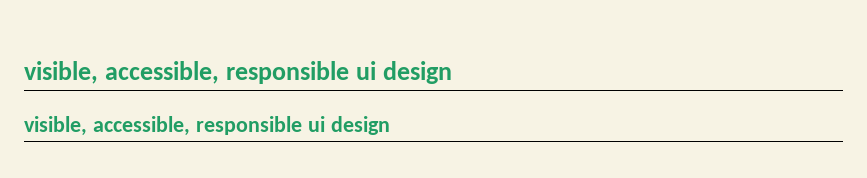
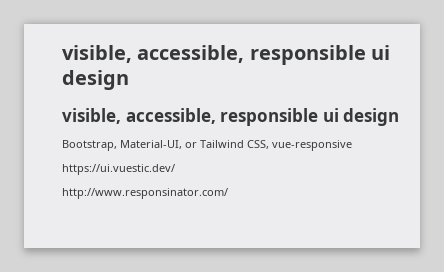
(390, 125) none -> [62,140,352,151] [62,164,175,175] [62,188,228,199] // Bootstrap, Material-UI, or Tailwind CSS, vue-responsive // https://ui.vuestic.dev/ // http://www.responsinator.com/

